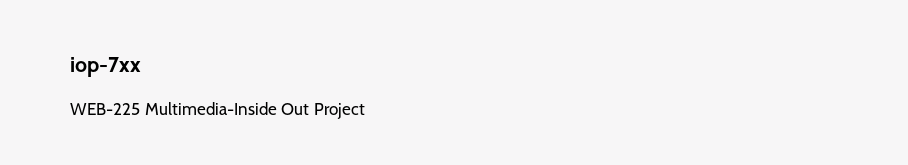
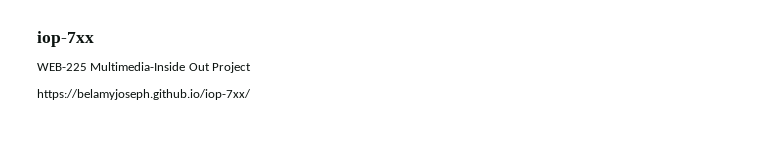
(365, 111) none -> [37,89,251,100] // https://belamyjoseph.github.io/iop-7xx/

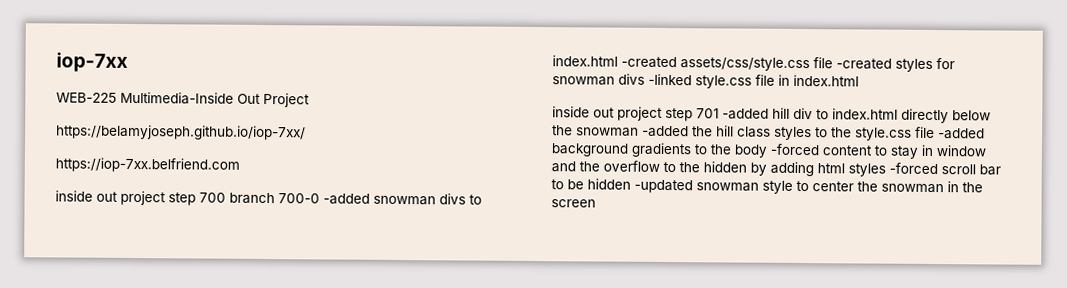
(251, 94) none -> [55,157,240,173] [55,190,482,206] [552,55,955,72] [552,73,859,89] [552,106,991,124] [552,125,985,141] [551,142,987,159] [551,160,1001,177] [551,178,983,194] [551,199,596,208] // https://iop-7xx.belfriend.com // inside out project step 700 branch 700-0 -added snowman divs to index.html -created assets/css/style.css file -created styles for snowman divs -linked style.css file in index.html // inside out project step 701 -added hill div to index.html directly below the snowman -added the hill class styles to the style.css file -added background gradients to the body -forced content to stay in window and the overflow to the hidden by adding html styles -forced scroll bar to be hidden -updated snowman style to center the snowman in the screen

